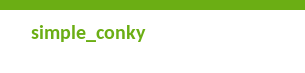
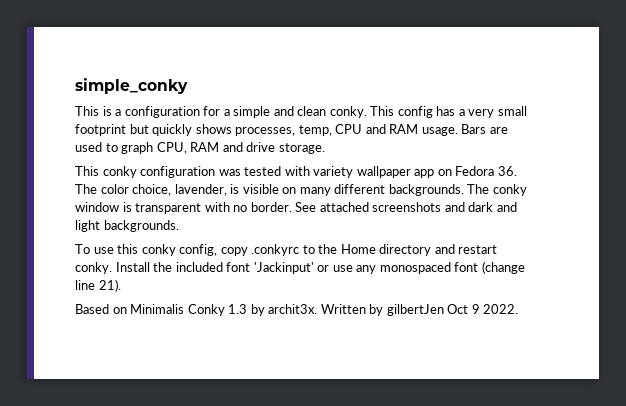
(146, 33) none -> [75,106,527,118] [75,124,508,136] [75,142,325,154] [75,166,517,178] [75,184,527,196] [75,202,517,214] [75,220,179,232] [75,244,498,256] [75,261,525,274] [75,279,121,292] [75,304,519,316] // This is a configuration for a simple and clean conky. This config has a very small footprint but quickly shows processes, temp, CPU and RAM usage. Bars are used to graph CPU, RAM and drive storage. // This conky configuration was tested with variety wallpaper app on Fedora 36. The color choice, lavender, is visible on many different backgrounds. The conky window is transparent with no border. See attached screenshots and dark and light backgrounds. // To use this conky config, copy .conkyrc to the Home directory and restart conky. Install the included font 'Jackinput' or use any monospaced font (change line 21). // Based on Minimalis Conky 1.3 by archit3x. Written by gilbertJen Oct 9 2022.

